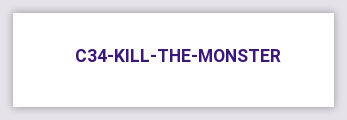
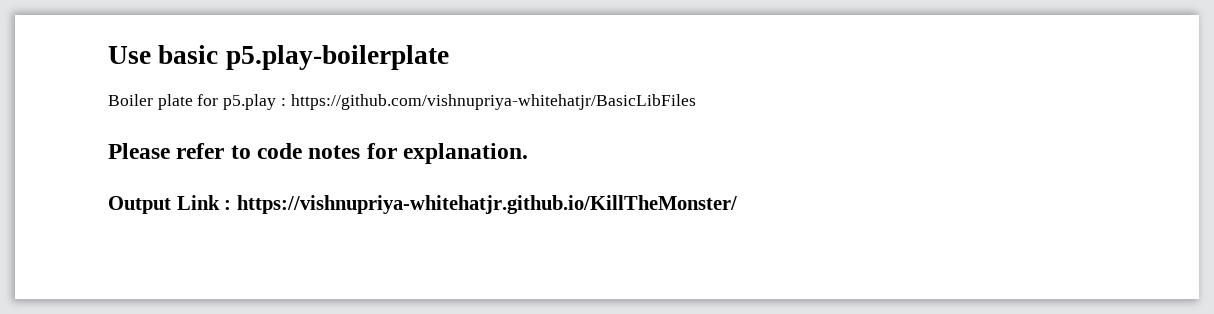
[75,49,281,62] C34-KILL-THE-MONSTER -> [108,45,449,70] [108,94,696,110] [108,143,529,164] [108,195,737,214] Use basic p5.play-boilerplate // Boiler plate for p5.play : https://github.com/vishnupriya-whitehatjr/BasicLibFiles // Please refer to code notes for explanation. // Output Link : https://vishnupriya-whitehatjr.github.io/KillTheMonster/

